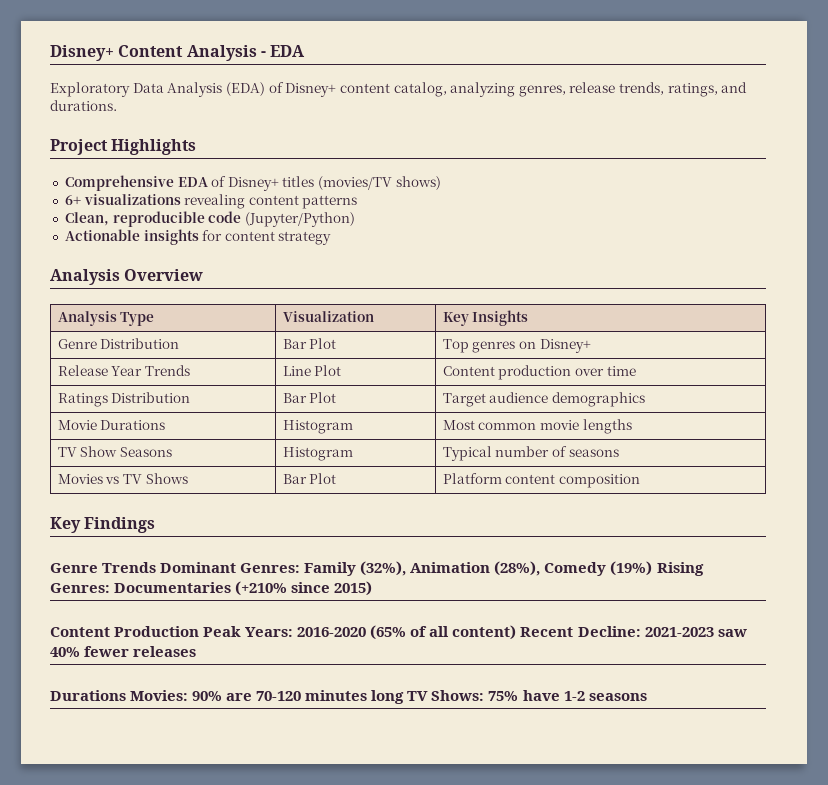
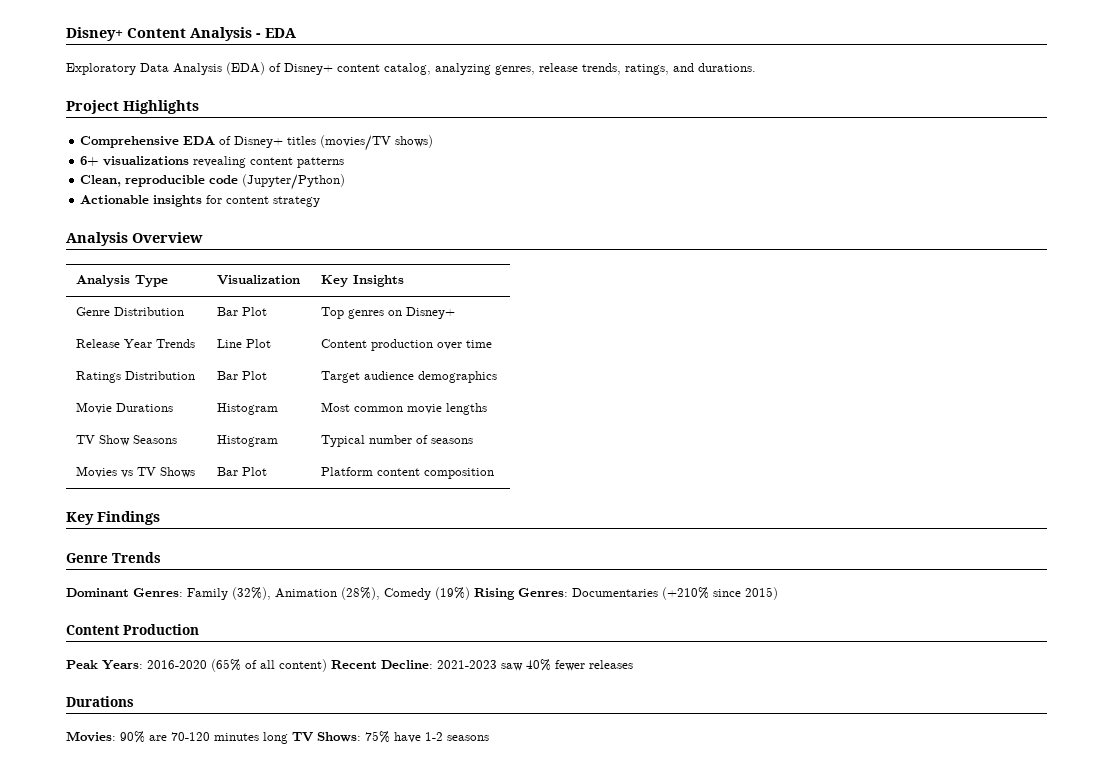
(157, 567) none -> (161, 557) //
(200, 631) none -> (199, 629) //
(126, 695) none -> (134, 701) //

